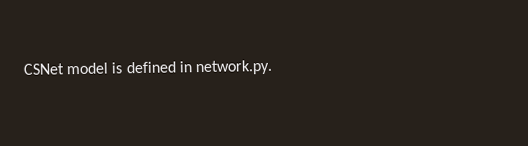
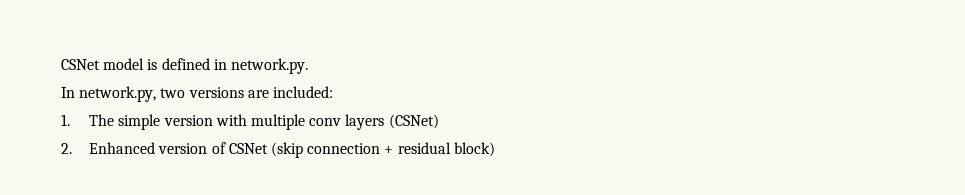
(273, 67) none -> [61,86,333,102] [61,114,439,130] [61,142,495,158] // In network.py, two versions are included: // 1. The simple version with multiple conv layers (CSNet) // 2. Enhanced version of CSNet (skip connection + residual block)

